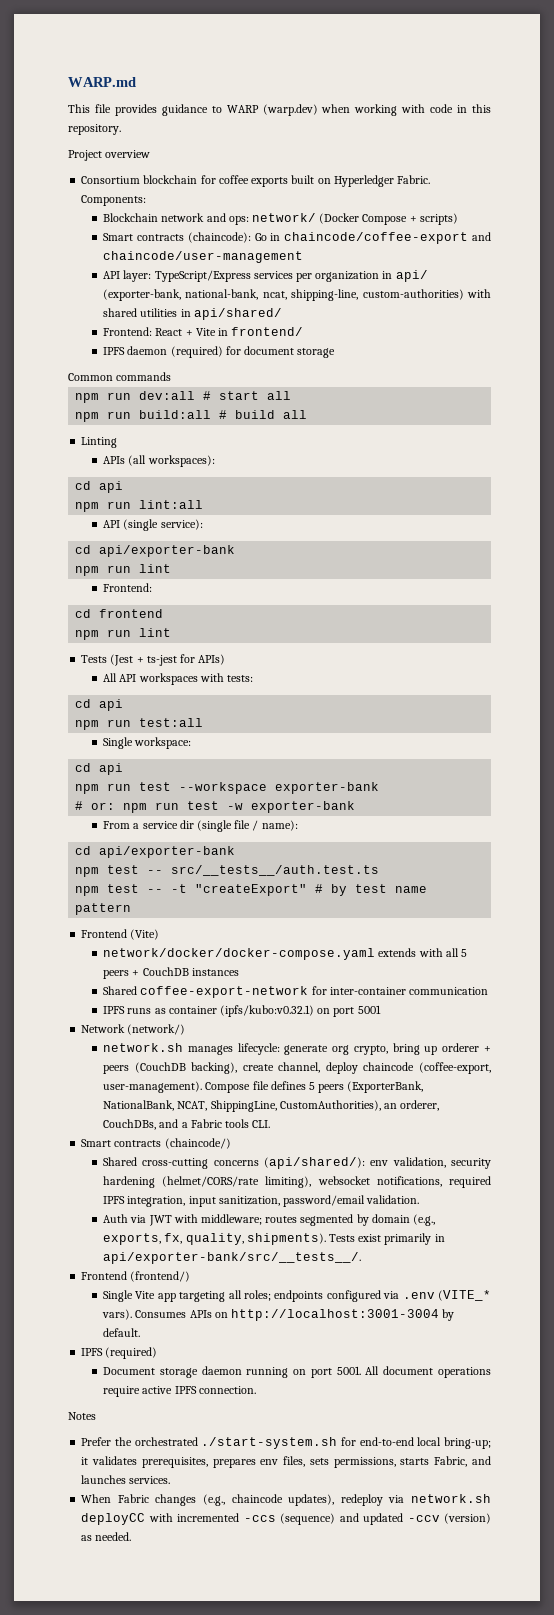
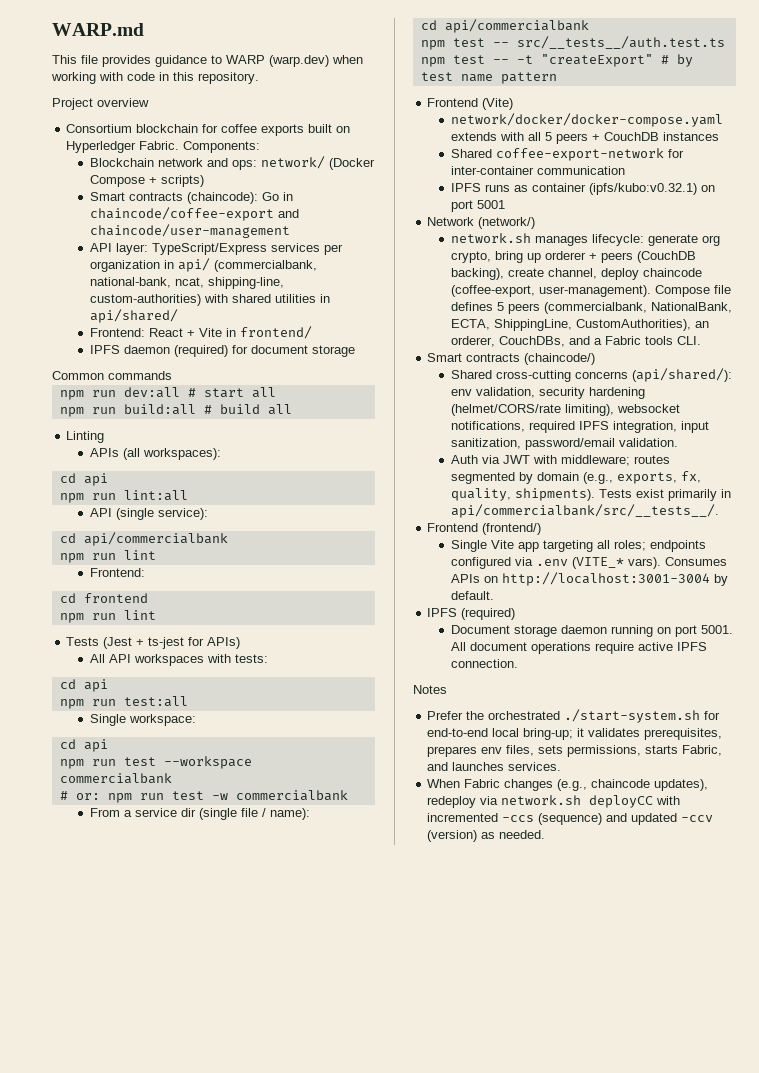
[103,289,182,301] (exporter-bank, -> [213,260,317,272] (commercialbank,
[99,545,236,557] api/exporter-bank -> [83,532,228,546] api/commercialbank
[275,782,380,794] exporter-bank -> [59,773,172,784] commercialbank
[251,801,356,813] exporter-bank -> [235,790,348,801] commercialbank
[99,846,236,858] api/exporter-bank -> [444,19,589,33] api/commercialbank
[347,1081,424,1093] [103,1100,208,1111] (ExporterBank, NationalBank, NCAT, -> [543,302,732,314] [450,319,490,330] (commercialbank, NationalBank, ECTA,
[103,1252,362,1264] api/exporter-bank/src/__tests__/. -> [450,504,719,518] api/commercialbank/src/__tests__/.

